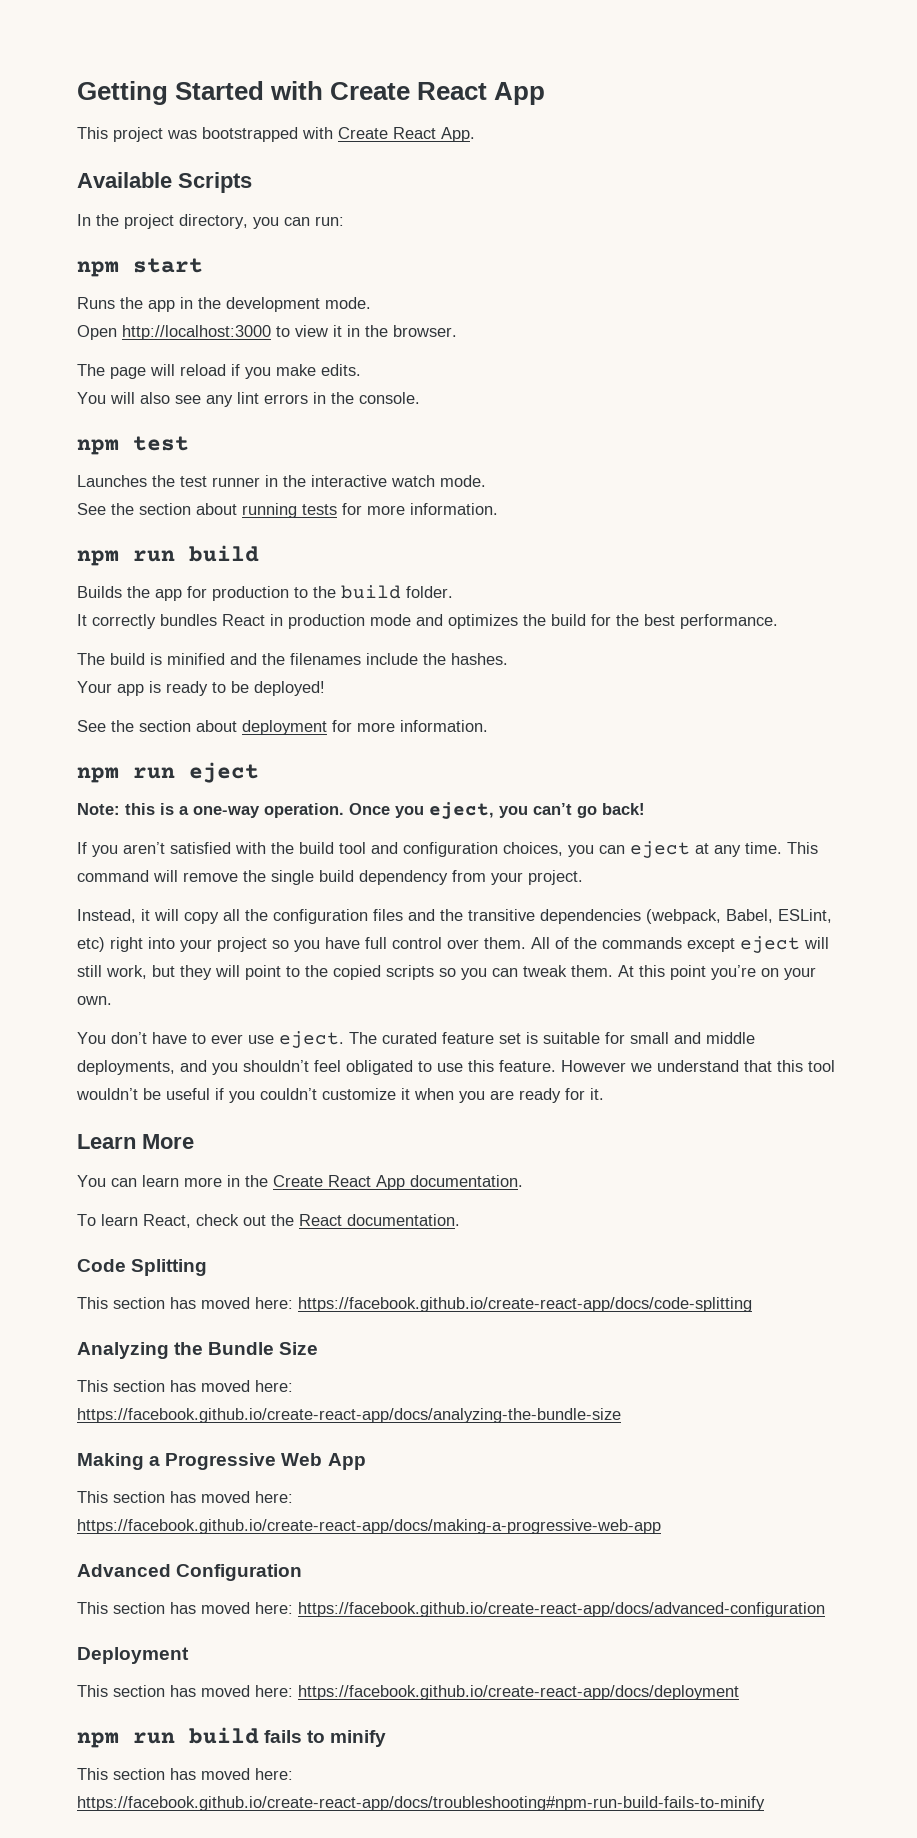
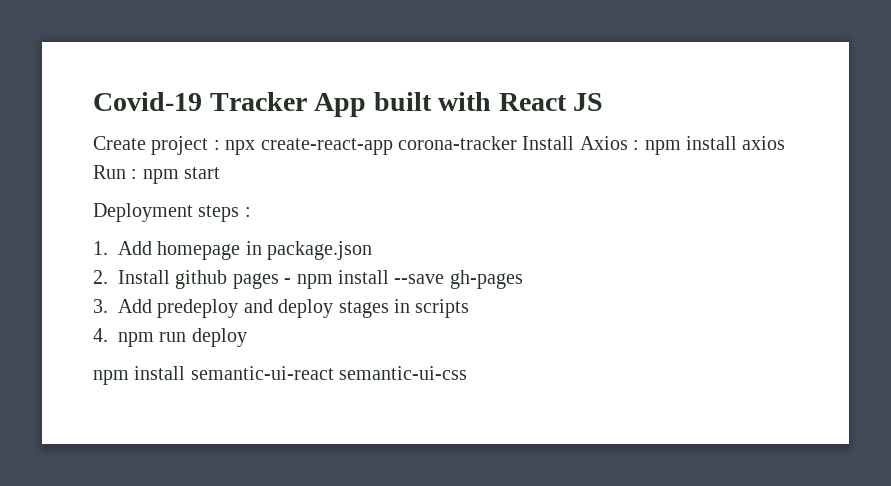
[77,81,546,105] [77,127,475,142] [77,172,252,193] [77,214,344,229] [77,258,203,277] [77,297,371,312] [77,325,457,340] [77,364,361,379] [77,392,420,407] [77,436,189,455] [77,475,486,487] [77,503,498,518] [77,545,259,566] [77,585,453,601] [77,614,778,629] [77,653,508,665] [77,681,325,696] [77,720,488,735] [77,762,259,783] [77,802,645,819] [77,841,818,858] [77,870,583,885] [77,909,832,924] [77,936,829,953] [77,965,816,980] [77,996,112,1005] [77,1031,755,1048] [77,1060,835,1075] [76,1088,604,1103] [77,1134,194,1149] [77,1175,523,1190] [77,1214,460,1228] [77,1259,208,1276] [77,1297,752,1312] [77,1342,319,1359] [77,1380,293,1392] [77,1408,621,1423] [77,1453,366,1470] [77,1491,293,1503] [77,1519,661,1534] [77,1564,303,1581] [77,1602,825,1617] [77,1647,189,1664] [77,1685,739,1700] [77,1727,387,1748] [77,1768,293,1780] [77,1796,765,1811] Getting Started with Create React App // This project was bootstrapped with Create React App. // Available Scripts // In the project directory, you can run: // npm start // Runs the app in the development mode. // Open http://localhost:3000 to view it in the browser. // The page will reload if you make edits. // You will also see any lint errors in the console. // npm test // Launches the test runner in the interactive watch mode. // See the section about running tests for more information. // npm run build // Builds the app for production to the build folder. // It correctly bundles React in production mode and optimizes the build for the best performance. // The build is minified and the filenames include the hashes. // Your app is ready to be deployed! // See the section about deployment for more information. // npm run eject // Note: this is a one-way operation. Once you eject, you can’t go back! // If you aren’t satisfied with the build tool and configuration choices, you can eject at any time. This command will remove the single build dependency from your project. // Instead, it will copy all the configuration files and the transitive dependencies (webpack, Babel, ESLint, etc) right into your project so you have full control over them. All of the commands except eject will still work, but they will point to the copied scripts so you can tweak them. At this point you’re on your own. // You don’t have to ever use eject. The curated feature set is suitable for small and middle deployments, and you shouldn’t feel obligated to use this feature. However we understand that this tool wouldn’t be useful if you couldn’t customize it when you are ready for it. // Learn More // You can learn more in the Create React App documentation. // To learn React, check out the React documentation. // Code Splitting // This section has moved here: https://facebook.github.io/create-react-app/docs/code-splitting // Analyzing the Bundle Size // This section has moved here: https://facebook.github.io/create-react-app/docs/analyzing-the-bundle-size // Making a Progressive Web App // This section has moved here: https://facebook.github.io/create-react-app/docs/making-a-progressive-web-app // Advanced Configuration // This section has moved here: https://facebook.github.io/create-react-app/docs/advanced-configuration // Deployment // This section has moved here: https://facebook.github.io/create-react-app/docs/deployment // npm run build fails to minify // This section has moved here: https://facebook.github.io/create-react-app/docs/troubleshooting#npm-run-build-fails-to-minify -> [93,92,604,117] [93,136,786,155] [93,165,221,184] [93,203,251,222] [93,241,373,260] [93,270,523,289] [93,299,470,318] [93,328,247,347] [93,366,468,385] Covid-19 Tracker App built with React JS // Create project : npx create-react-app corona-tracker Install Axios : npm install axios Run : npm start // Deployment steps : // 1. Add homepage in package.json // 2. Install github pages - npm install --save gh-pages // 3. Add predeploy and deploy stages in scripts // 4. npm run deploy // npm install semantic-ui-react semantic-ui-css

